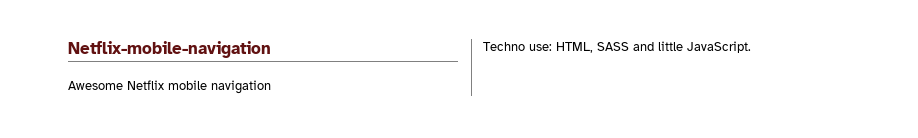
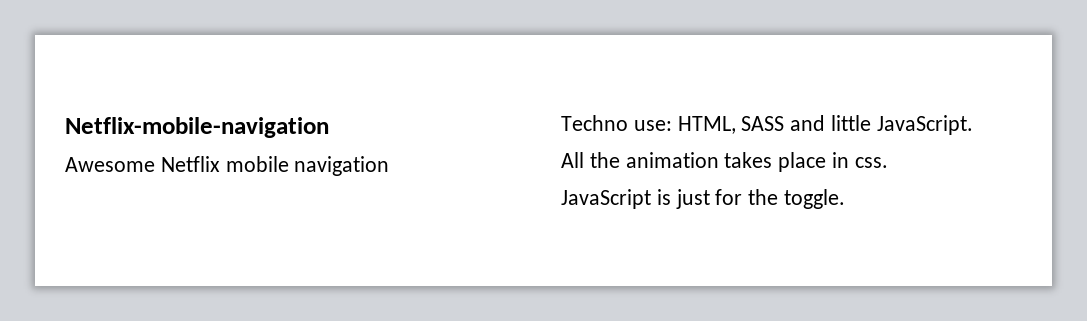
(751, 47) none -> [561,152,888,172] [561,189,846,209] // All the animation takes place in css. // JavaScript is just for the toggle.

